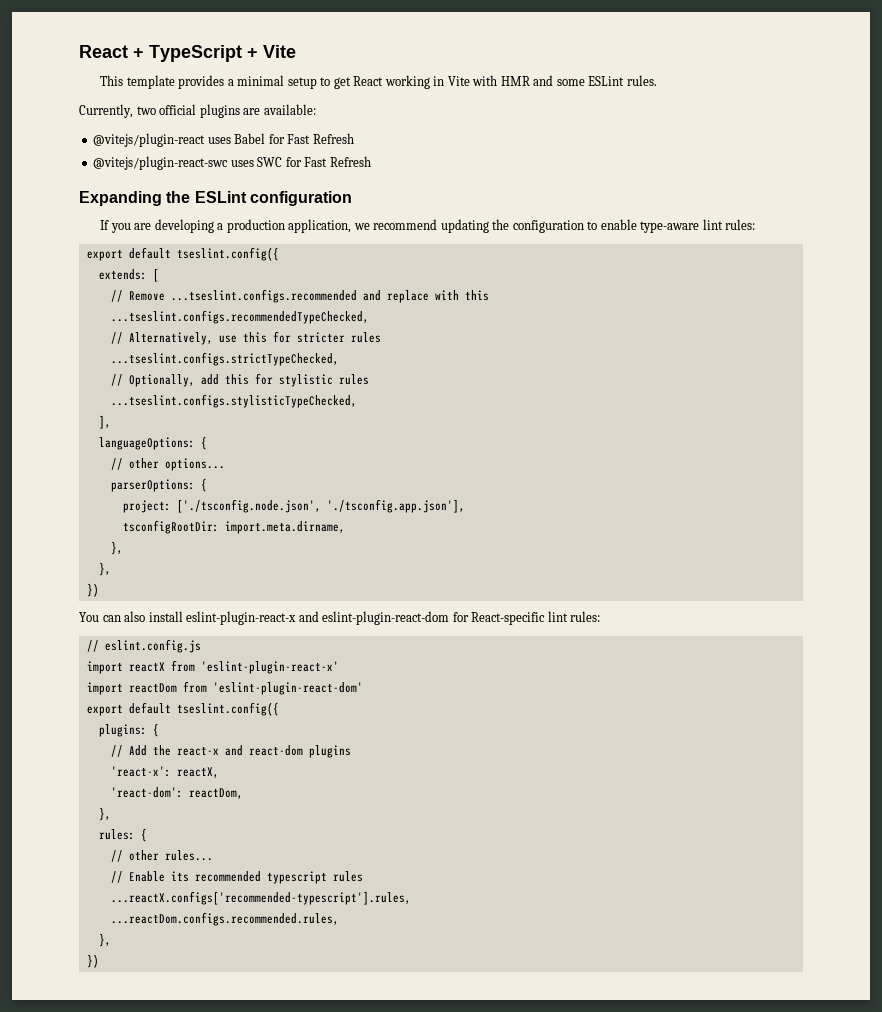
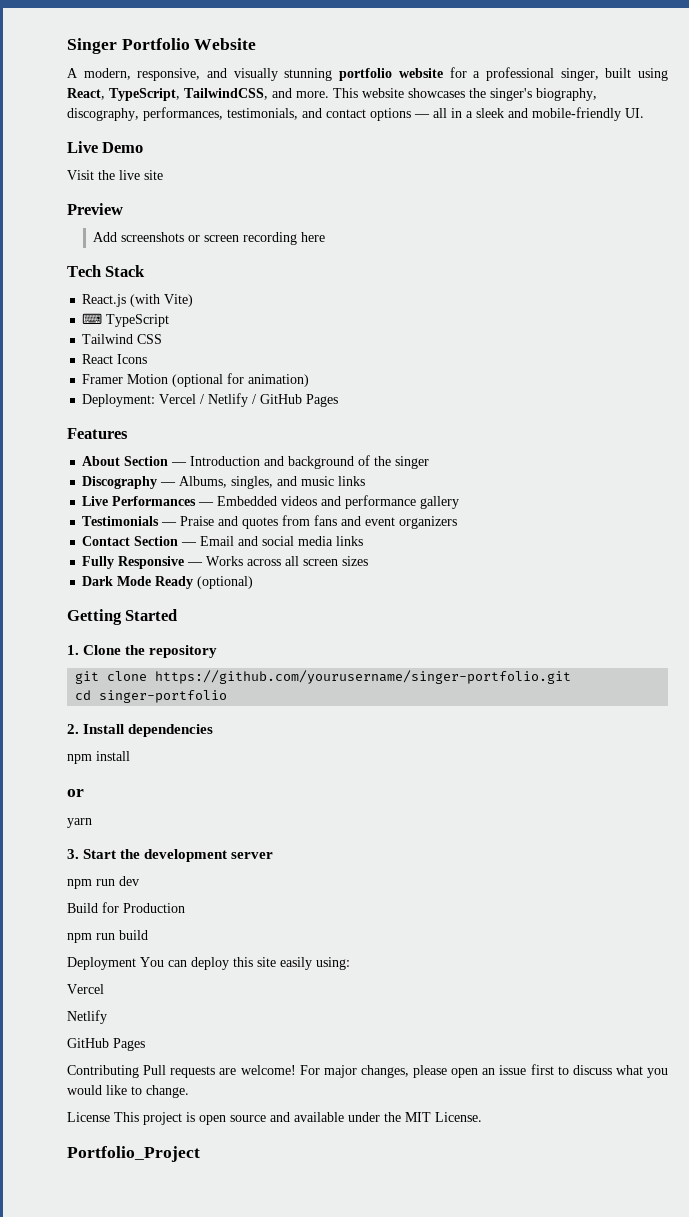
[79,45,296,62] [100,75,657,89] [79,104,316,118] [93,133,354,147] [93,156,371,170] [79,191,352,206] [100,219,756,233] [86,247,279,261] [98,268,159,282] [110,289,489,303] [110,310,369,324] [110,331,381,345] [110,352,339,366] [110,373,369,387] [110,394,357,408] [98,415,111,429] [98,436,207,450] [110,458,225,471] [110,478,207,492] [122,499,465,513] [122,520,345,534] [110,541,123,555] [98,562,111,576] [86,583,99,597] [79,611,601,625] [86,639,201,653] [86,660,339,674] [86,681,363,695] [86,702,279,716] [98,723,159,737] [110,745,351,758] [110,766,219,778] [110,787,243,799] [98,807,111,821] [98,828,147,842] [110,850,213,862] [110,871,363,884] [110,891,411,905] [110,912,339,926] [98,933,111,947] [86,954,99,968] React + TypeScript + Vite // This template provides a minimal setup to get React working in Vite with HMR and some ESLint rules. // Currently, two official plugins are available: // @vitejs/plugin-react uses Babel for Fast Refresh // @vitejs/plugin-react-swc uses SWC for Fast Refresh // Expanding the ESLint configuration // If you are developing a production application, we recommend updating the configuration to enable type-aware lint rules: // export default tseslint.config({ // extends: [ // // Remove ...tseslint.configs.recommended and replace with this // ...tseslint.configs.recommendedTypeChecked, // // Alternatively, use this for stricter rules // ...tseslint.configs.strictTypeChecked, // // Optionally, add this for stylistic rules // ...tseslint.configs.stylisticTypeChecked, // ], // languageOptions: { // // other options... // parserOptions: { // project: ['./tsconfig.node.json', './tsconfig.app.json'], // tsconfigRootDir: import.meta.dirname, // }, // }, // }) // You can also install eslint-plugin-react-x and eslint-plugin-react-dom for React-specific lint rules: // // eslint.config.js // import reactX from 'eslint-plugin-react-x' // import reactDom from 'eslint-plugin-react-dom' // export default tseslint.config({ // plugins: { // // Add the react-x and react-dom plugins // 'react-x': reactX, // 'react-dom': reactDom, // }, // rules: { // // other rules... // // Enable its recommended typescript rules // ...reactX.configs['recommended-typescript'].rules, // ...reactDom.configs.recommended.rules, // }, // }) -> [67,38,257,54] [67,67,668,81] [67,88,597,101] [67,107,644,121] [67,141,144,153] [67,170,163,180] [67,203,123,215] [93,232,326,245] [67,265,146,277] [82,294,194,307] [82,313,170,327] [82,334,163,344] [82,354,148,364] [82,373,310,387] [82,393,339,407] [67,428,128,439] [82,455,430,469] [82,476,366,489] [82,495,460,509] [82,515,458,529] [82,536,364,546] [82,556,369,569] [82,576,254,589] [67,609,178,625] [67,645,218,658] [75,670,572,684] [75,690,228,703] [67,724,214,737] [67,751,130,764] [67,789,84,797] [67,818,92,828] [67,849,274,862] [67,876,139,889] [67,902,185,913] [67,930,148,943] [67,957,350,970] [67,984,104,994] [67,1010,107,1024] [67,1038,145,1051] [67,1064,668,1078] [67,1085,189,1098] [67,1112,482,1125] [67,1146,200,1162] Singer Portfolio Website // A modern, responsive, and visually stunning portfolio website for a professional singer, built using React, TypeScript, TailwindCSS, and more. This website showcases the singer's biography, discography, performances, testimonials, and contact options — all in a sleek and mobile-friendly UI. // Live Demo // Visit the live site // Preview // Add screenshots or screen recording here // Tech Stack // React.js (with Vite) // ⌨ TypeScript // Tailwind CSS // React Icons // Framer Motion (optional for animation) // Deployment: Vercel / Netlify / GitHub Pages // Features // About Section — Introduction and background of the singer // Discography — Albums, singles, and music links // Live Performances — Embedded videos and performance gallery // Testimonials — Praise and quotes from fans and event organizers // Contact Section — Email and social media links // Fully Responsive — Works across all screen sizes // Dark Mode Ready (optional) // Getting Started // 1. Clone the repository // git clone https://github.com/yourusername/singer-portfolio.git // cd singer-portfolio // 2. Install dependencies // npm install // or // yarn // 3. Start the development server // npm run dev // Build for Production // npm run build // Deployment You can deploy this site easily using: // Vercel // Netlify // GitHub Pages // Contributing Pull requests are welcome! For major changes, please open an issue first to discuss what you would like to change. // License This project is open source and available under the MIT License. // Portfolio_Project

